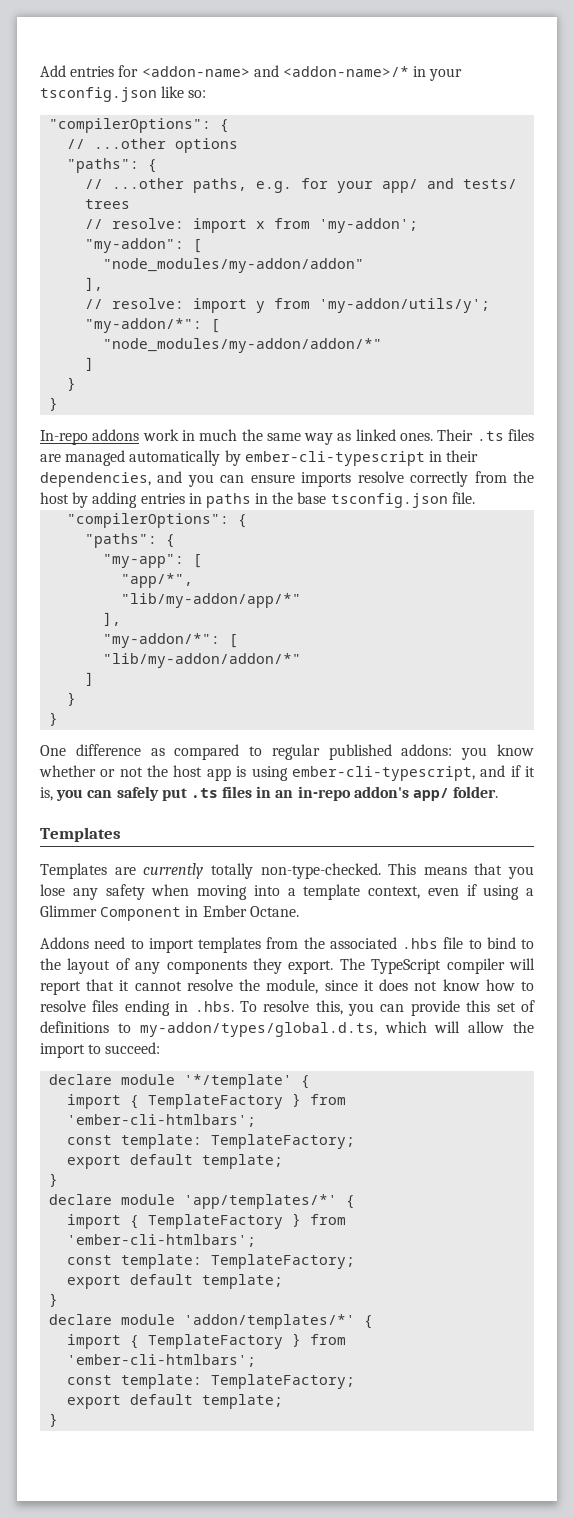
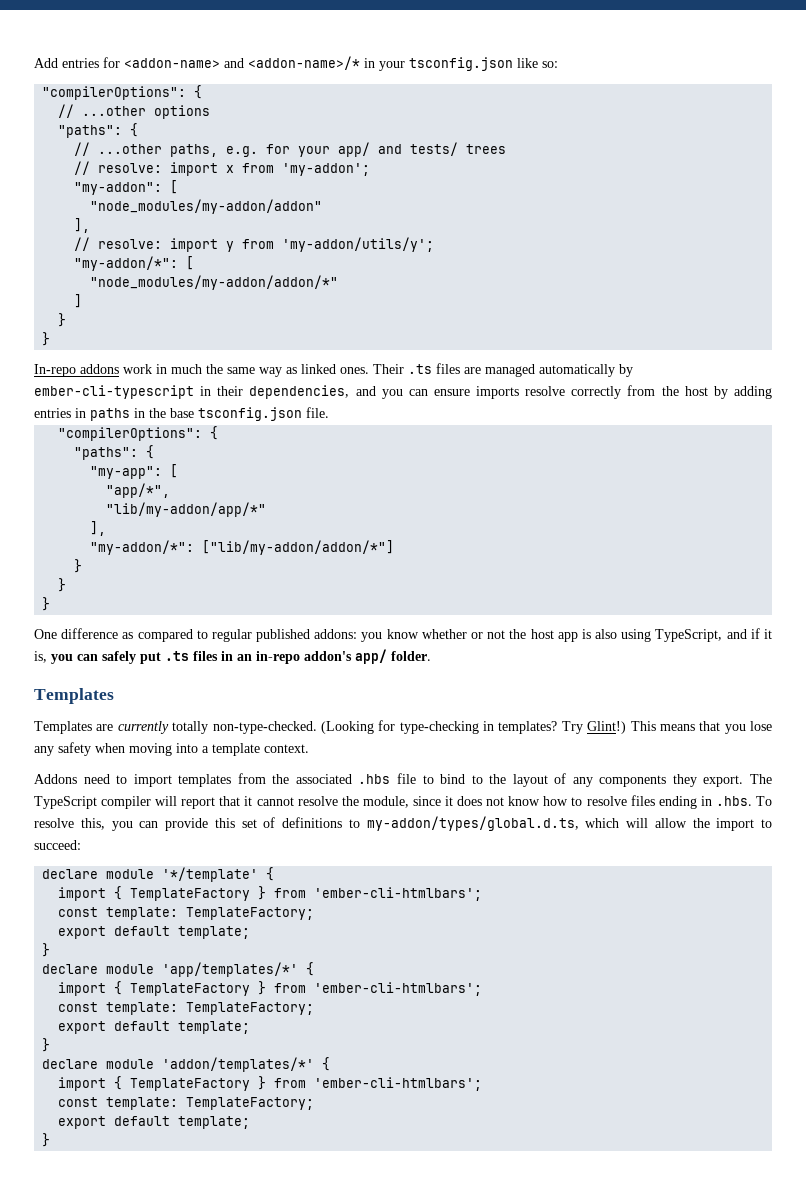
[229,634,239,648] [103,653,302,668] [85,672,95,686] [ // "lib/my-addon/addon/*" // ] -> [202,540,395,555] [74,559,83,573] ["lib/my-addon/addon/*"] // }
[251,766,475,781] using ember-cli-typescript, -> [595,629,723,642] also using TypeScript,
(381, 871) none -> [320,720,627,734] (Looking for type-checking in templates? Try Glint!)
[368,884,534,900] [40,905,299,921] context, even if using a Glimmer Component in Ember Octane. -> [264,744,309,753] context.

